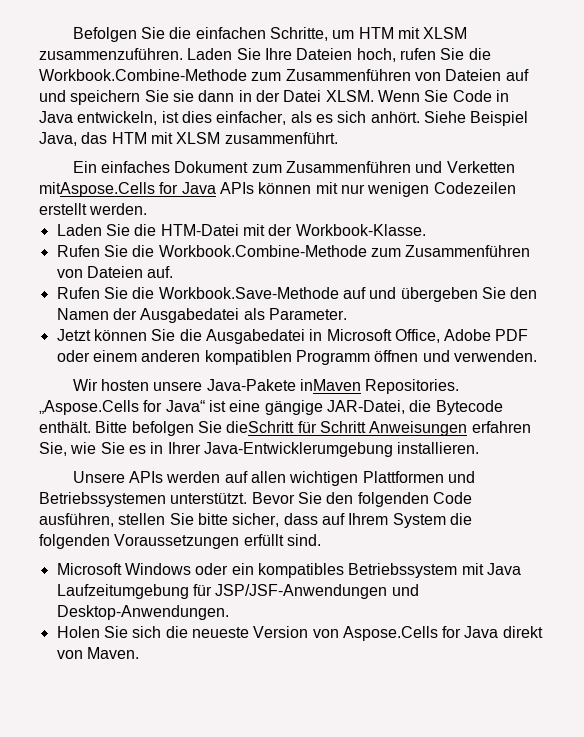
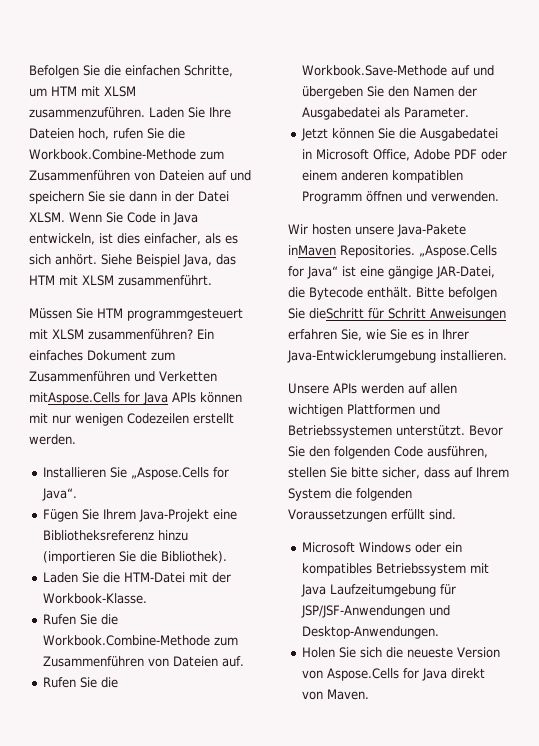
(338, 138) none -> [29,308,243,321] [29,329,193,340] Müssen Sie HTM programmgesteuert mit XLSM zusammenführen?
(148, 209) none -> [43,467,230,480] [42,488,78,501] [43,509,238,522] [43,530,189,541] [43,551,228,564] // Installieren Sie „Aspose.Cells for Java“. // Fügen Sie Ihrem Java-Projekt eine Bibliotheksreferenz hinzu (importieren Sie die Bibliothek).

